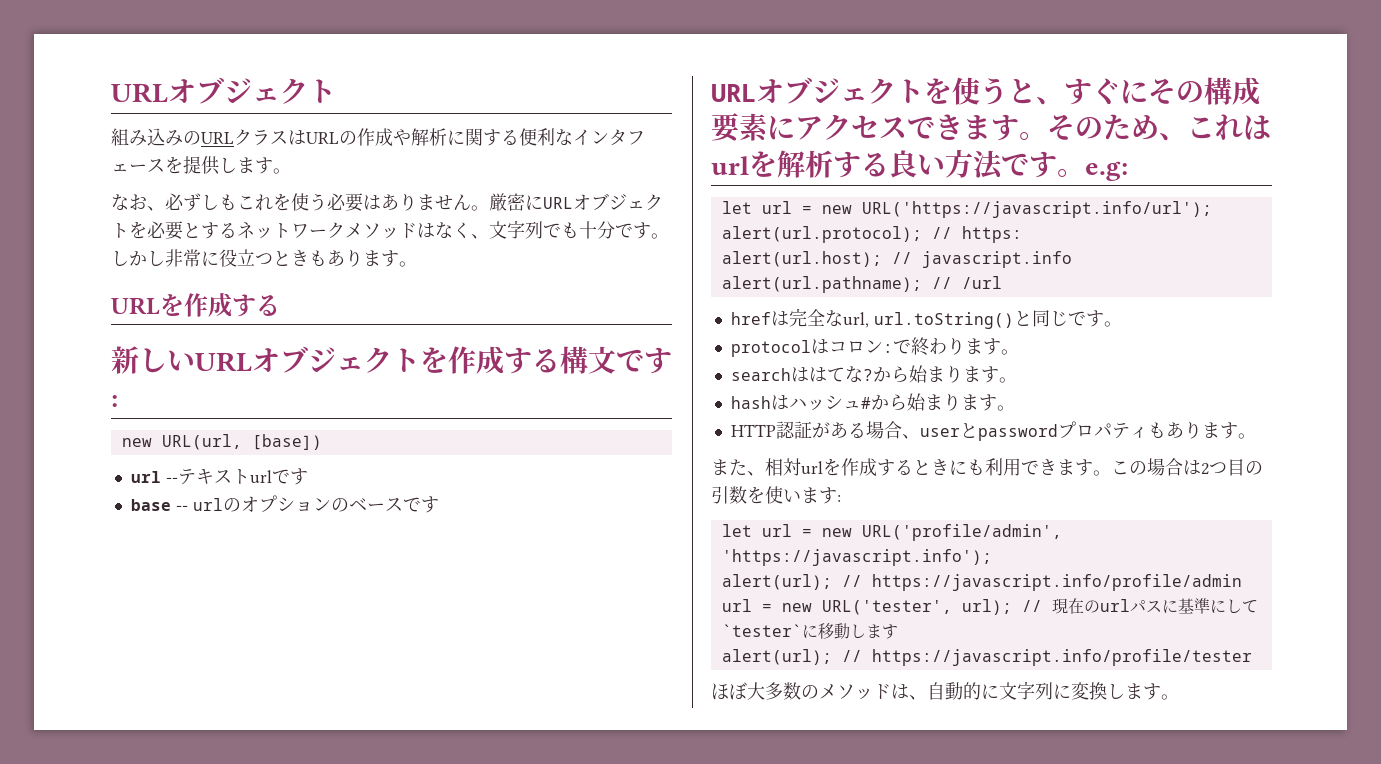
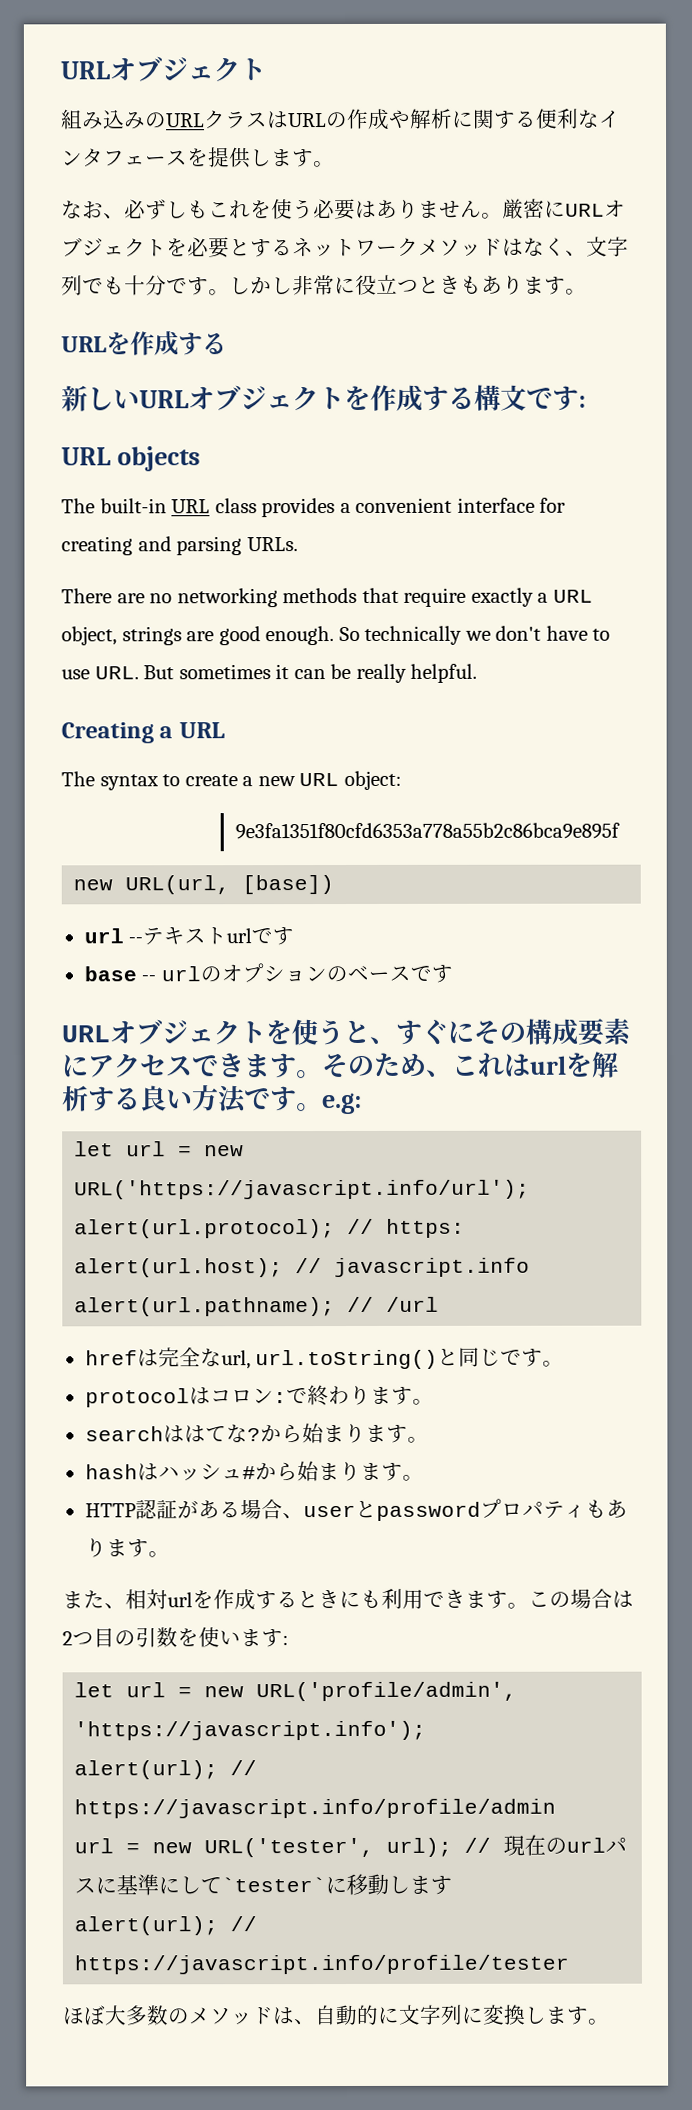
(118, 401) none -> [61,446,202,472] [61,497,567,518] [61,536,298,556] [61,587,593,608] [61,625,611,646] [61,663,478,683] [61,722,225,744] [61,770,402,791] [234,822,620,840] // URL objects // The built-in URL class provides a convenient interface for creating and parsing URLs. // There are no networking methods that require exactly a URL object, strings are good enough. So technically we don't have to use URL. But sometimes it can be really helpful. // Creating a URL // The syntax to create a new URL object: // 9e3fa1351f80cfd6353a778a55b2c86bca9e895f

